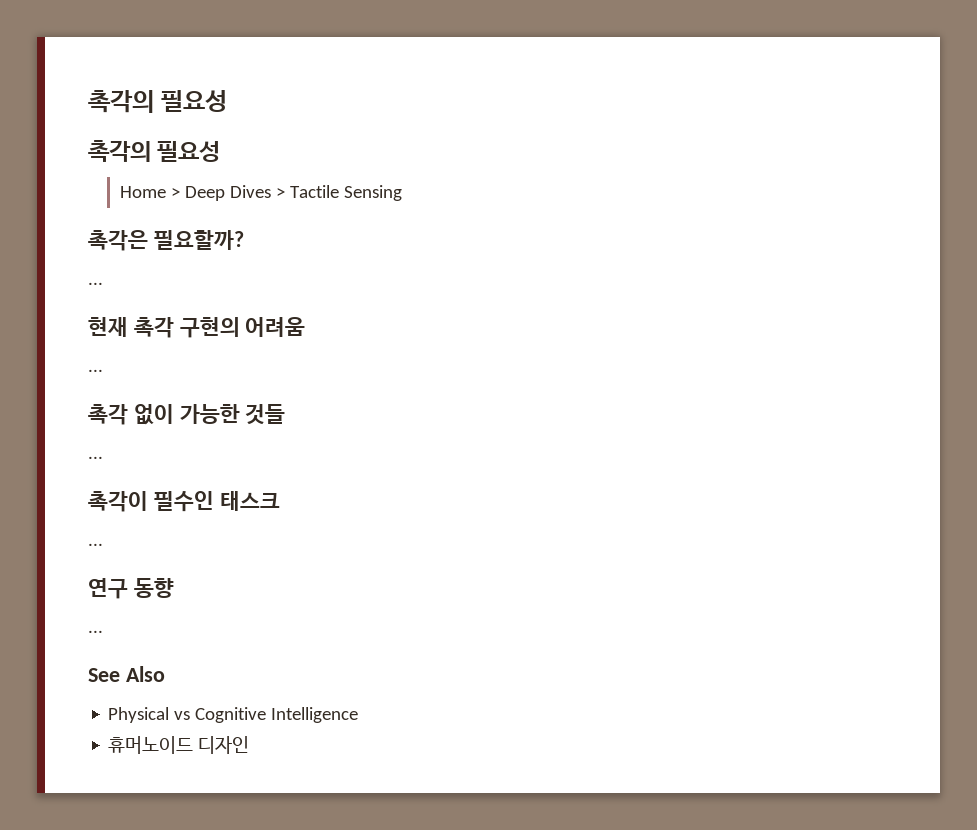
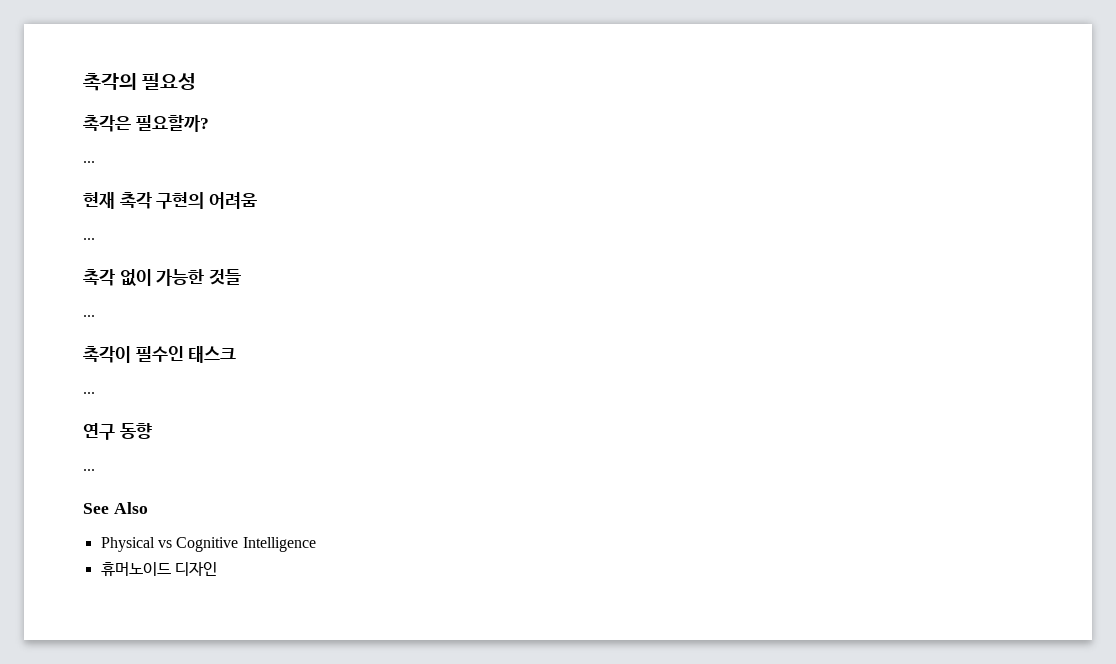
[88,90,227,113] [88,140,221,162] [120,185,402,201] 촉각의 필요성 // 촉각의 필요성 // Home > Deep Dives > Tactile Sensing -> [83,73,197,91] 촉각의 필요성

